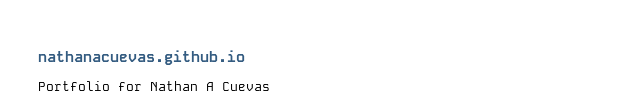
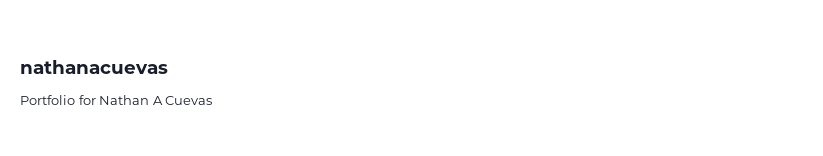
[38,50,245,65] nathanacuevas.github.io -> [20,60,168,74] nathanacuevas

